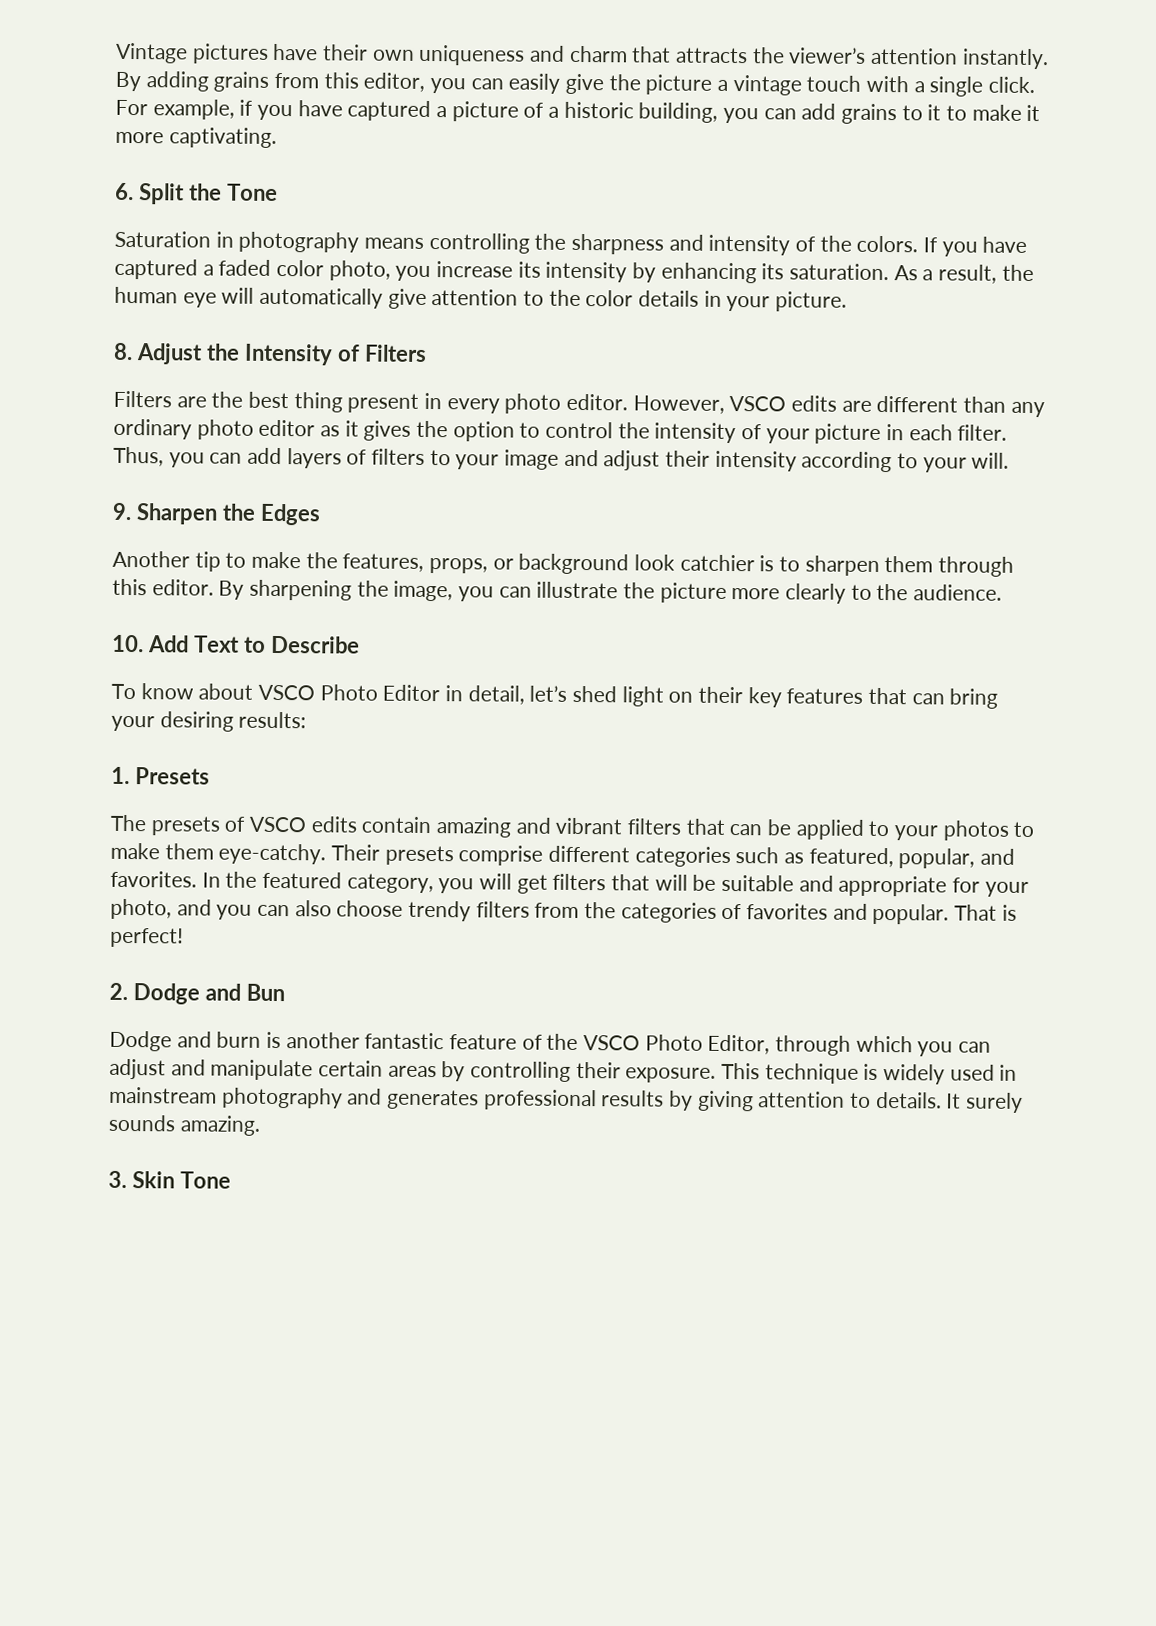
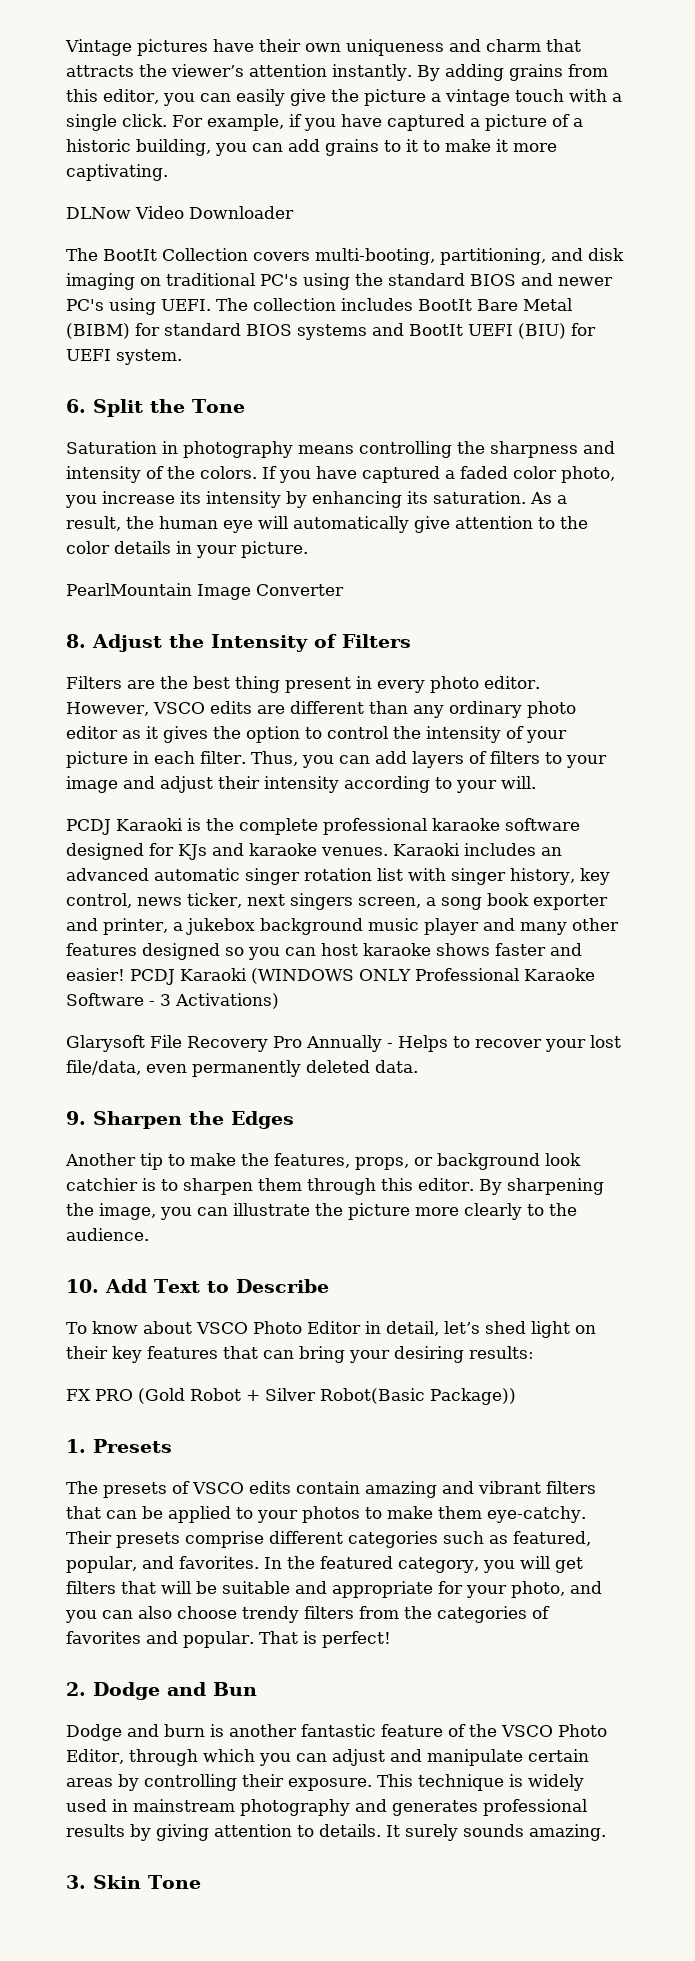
(277, 137) none -> [66,206,294,219] [66,248,624,265] [66,273,613,290] [66,298,572,315] [66,323,596,340] [66,349,182,365] // DLNow Video Downloader // The BootIt Collection covers multi-booting, partitioning, and disk imaging on traditional PC's using the standard BIOS and newer PC's using UEFI. The collection includes BootIt Bare Metal (BIBM) for standard BIOS systems and BootIt UEFI (BIU) for UEFI system.
(848, 301) none -> [66,583,344,600] // PearlMountain Image Converter
(1010, 460) none -> [66,818,580,835] [66,843,562,860] [66,868,610,885] [66,893,608,910] [66,918,619,935] [66,943,582,960] [66,968,595,985] [66,993,279,1009] [66,1035,621,1052] [66,1060,418,1077] // PCDJ Karaoki is the complete professional karaoke software designed for KJs and karaoke venues. Karaoki includes an advanced automatic singer rotation list with singer history, key control, news ticker, next singers screen, a song book exporter and printer, a jukebox background music player and many other features designed so you can host karaoke shows faster and easier! PCDJ Karaoki (WINDOWS ONLY Professional Karaoke Software - 3 Activations) // Glarysoft File Recovery Pro Annually - Helps to recover your lost file/data, even permanently deleted data.
(307, 720) none -> [66,1388,516,1405] // FX PRO (Gold Robot + Silver Robot(Basic Package))

